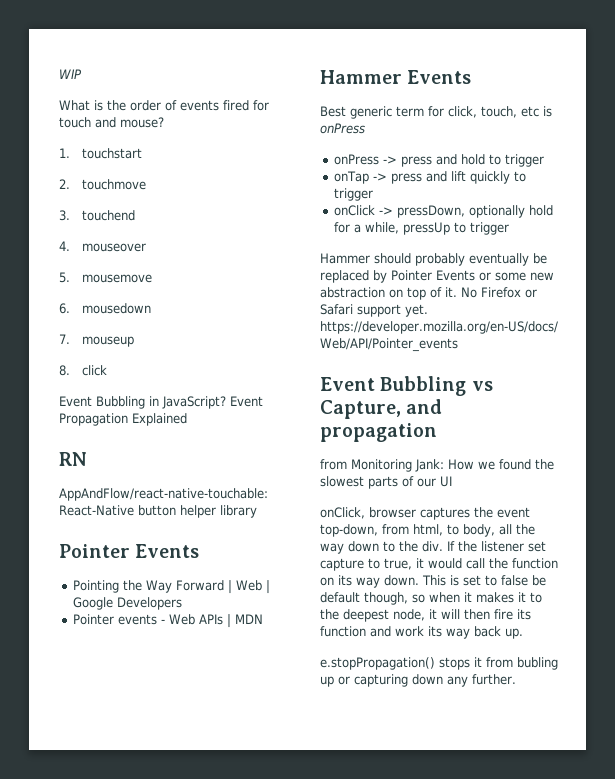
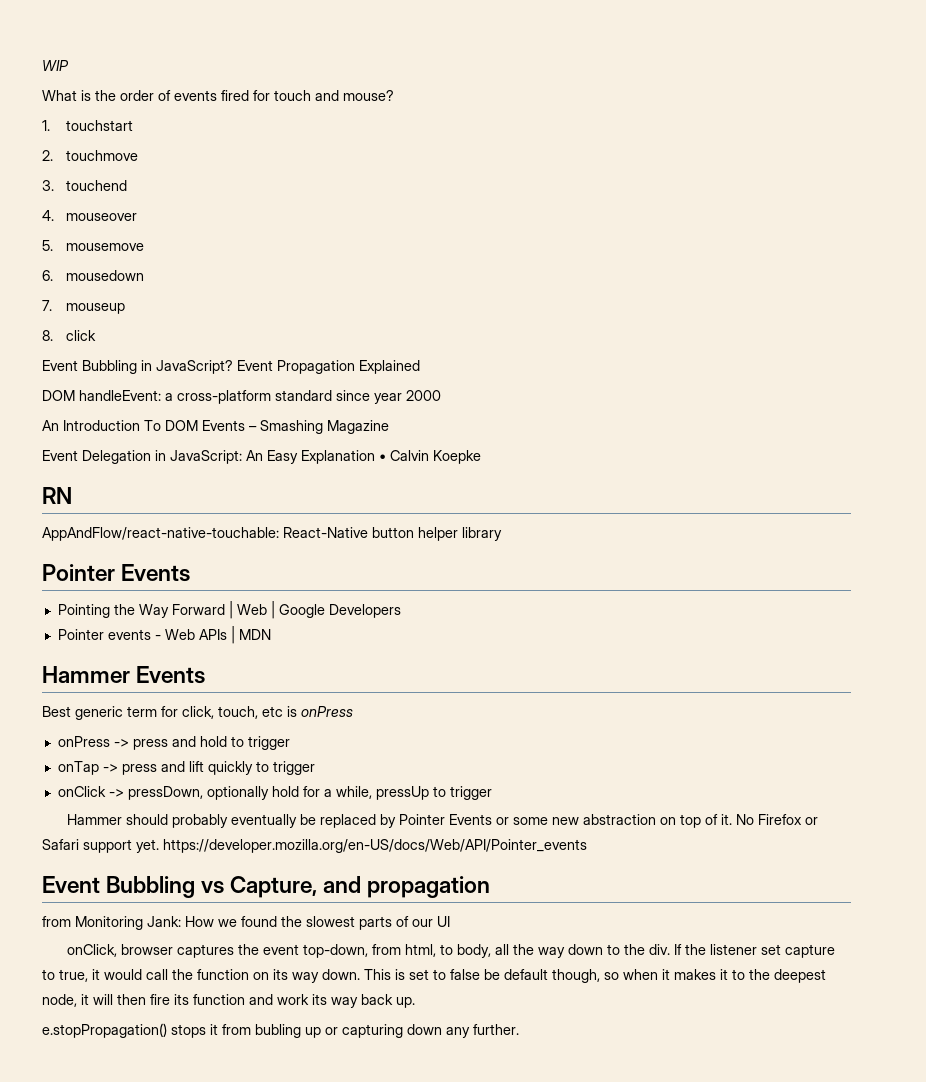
(187, 419) none -> [42,390,441,404] [42,420,389,434] [42,450,481,464] // DOM handleEvent: a cross-platform standard since year 2000 // An Introduction To DOM Events – Smashing Magazine // Event Delegation in JavaScript: An Easy Explanation • Calvin Koepke

